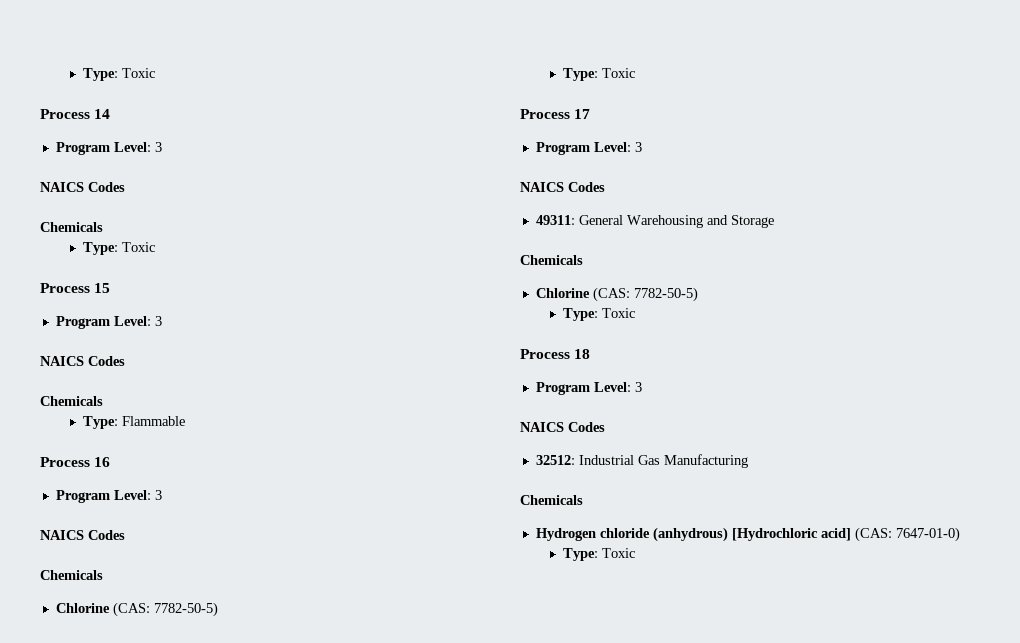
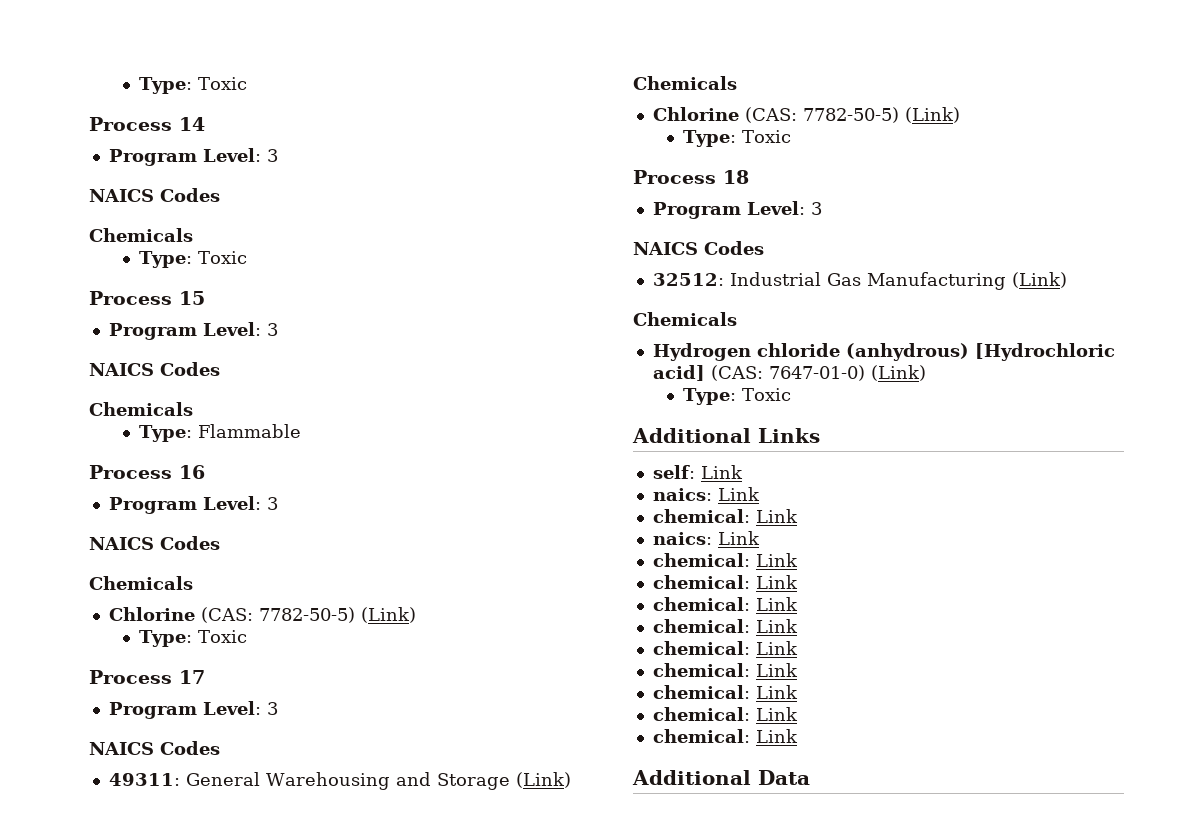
(218, 609) none -> [360,607,416,623] (Link)
[520,255,583,265] [535,287,698,302] // Chemicals // Chlorine (CAS: 7782-50-5) -> [515,772,571,788] [633,76,737,90] [652,107,960,123] (Link) // Chemicals // Chlorine (CAS: 7782-50-5) (Link)
(748, 461) none -> [1011,272,1067,288] (Link)
[562,548,635,561] // Type: Toxic -> [870,365,926,381] [683,388,792,405] [632,428,820,443] [652,465,743,479] [652,487,760,501] [652,509,798,523] [652,531,760,545] [652,553,798,567] [652,575,798,589] [652,597,798,611] [652,619,798,633] [652,641,798,655] [652,663,798,677] [652,685,798,699] [652,707,798,721] [652,729,798,743] [632,770,810,785] (Link) // Type: Toxic // Additional Links // self: Link // naics: Link // chemical: Link // naics: Link // chemical: Link // chemical: Link // chemical: Link // chemical: Link // chemical: Link // chemical: Link // chemical: Link // chemical: Link // chemical: Link // Additional Data

